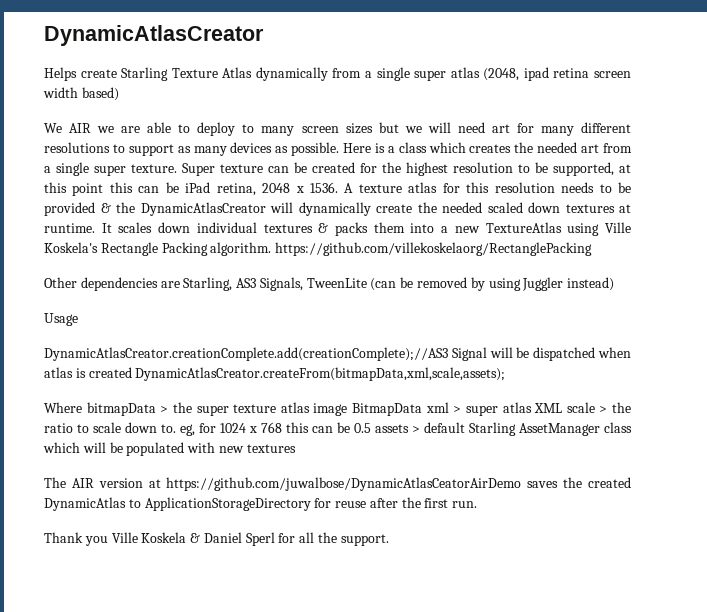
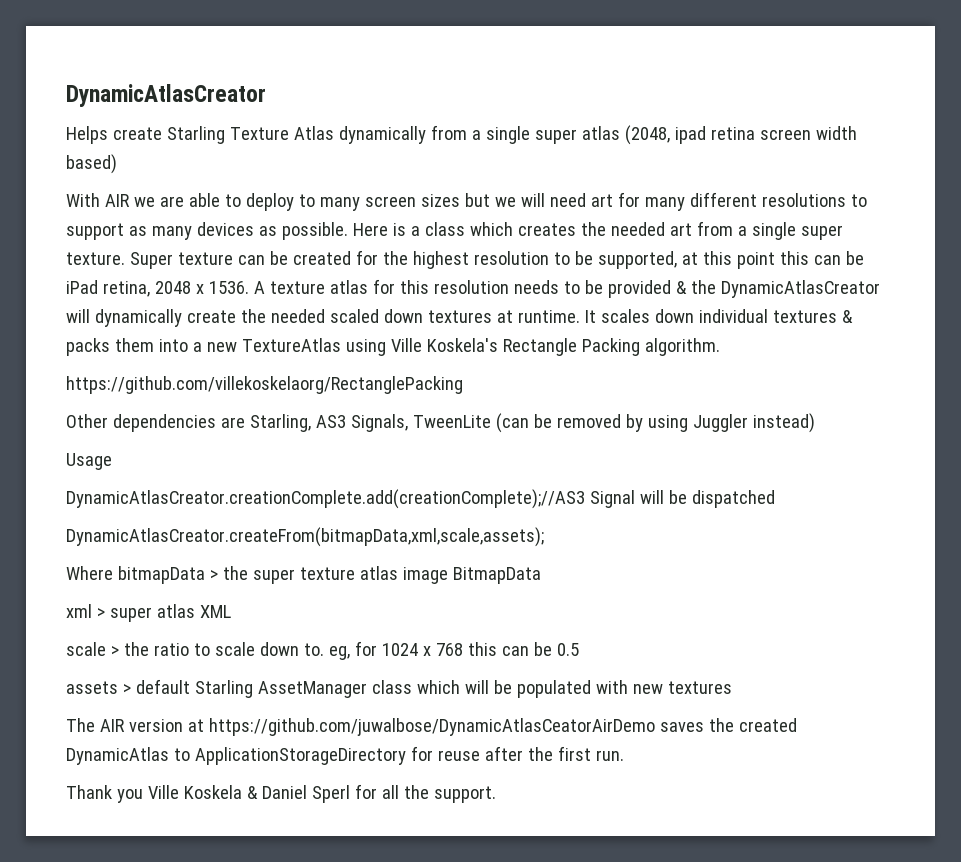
[44,123,62,133] We -> [66,193,100,207] With
(272, 249) none -> (720, 347) //
[598,347,631,358] [44,367,132,378] when atlas is created -> (775, 499) //
(422, 409) none -> (541, 575) //
(563, 408) none -> (231, 611) //
(371, 428) none -> (579, 649) //

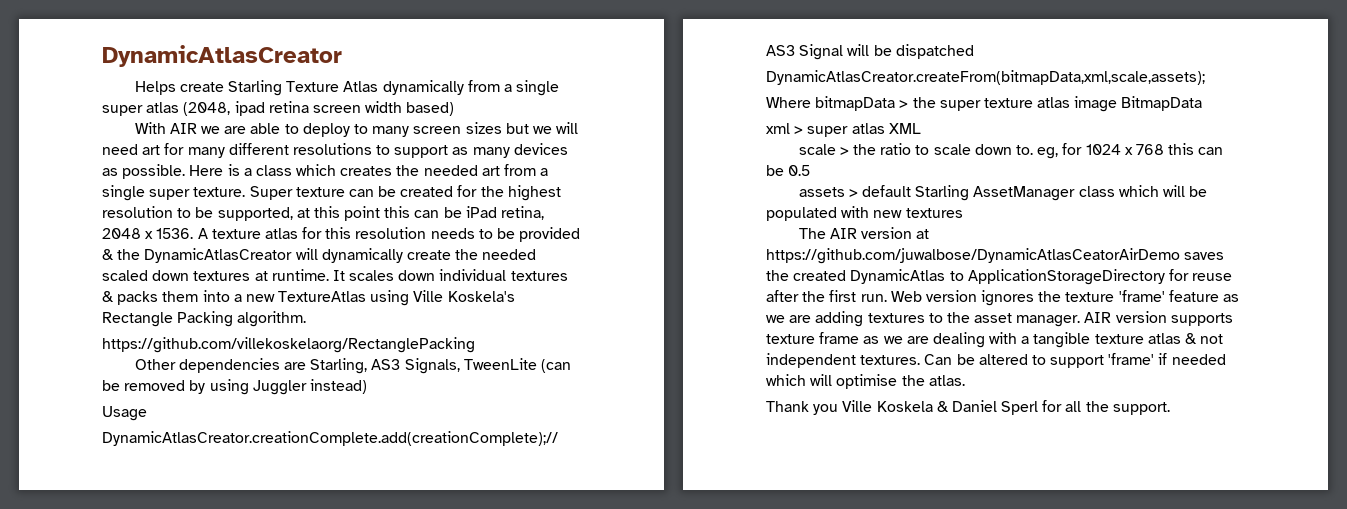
(624, 755) none -> [890,290,1240,306] [766,311,1233,327] [766,332,1224,348] [766,353,1226,368] [766,374,965,389] Web version ignores the texture 'frame' feature as we are adding textures to the asset manager. AIR version supports texture frame as we are dealing with a tangible texture atlas & not independent textures. Can be altered to support 'frame' if needed which will optimise the atlas.

